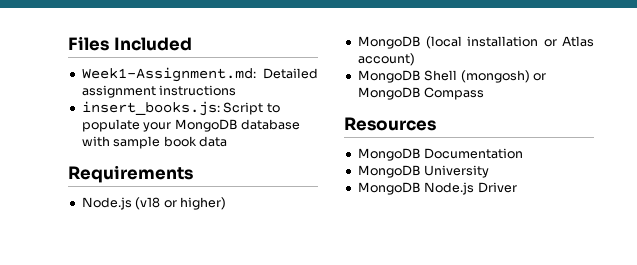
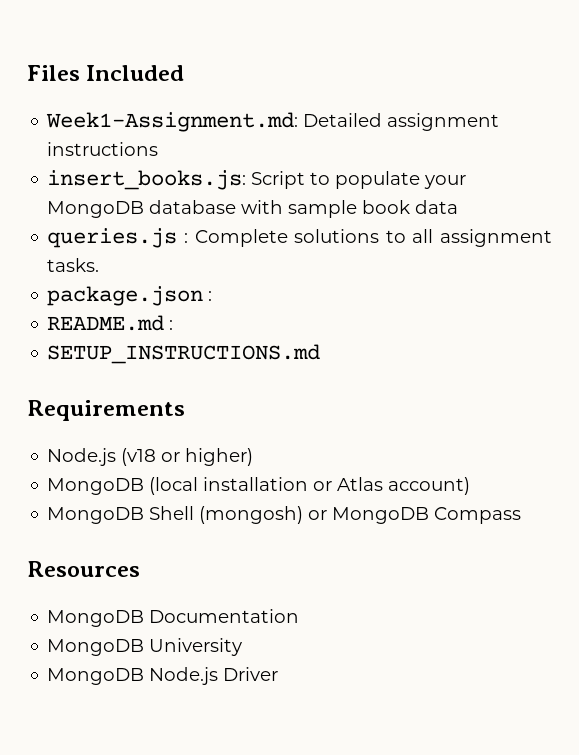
(227, 141) none -> [47,228,552,248] [47,258,100,272] [47,286,213,306] [47,315,174,331] [47,344,321,364] // queries.js : Complete solutions to all assignment tasks. // package.json : // README.md : // SETUP_INSTRUCTIONS.md

